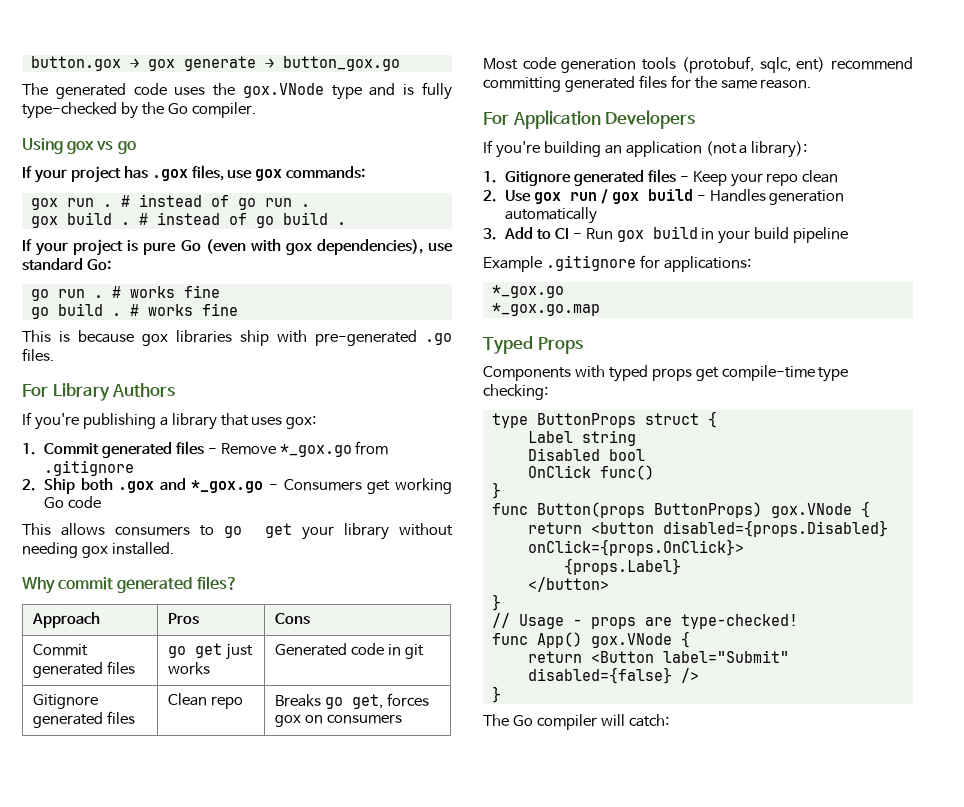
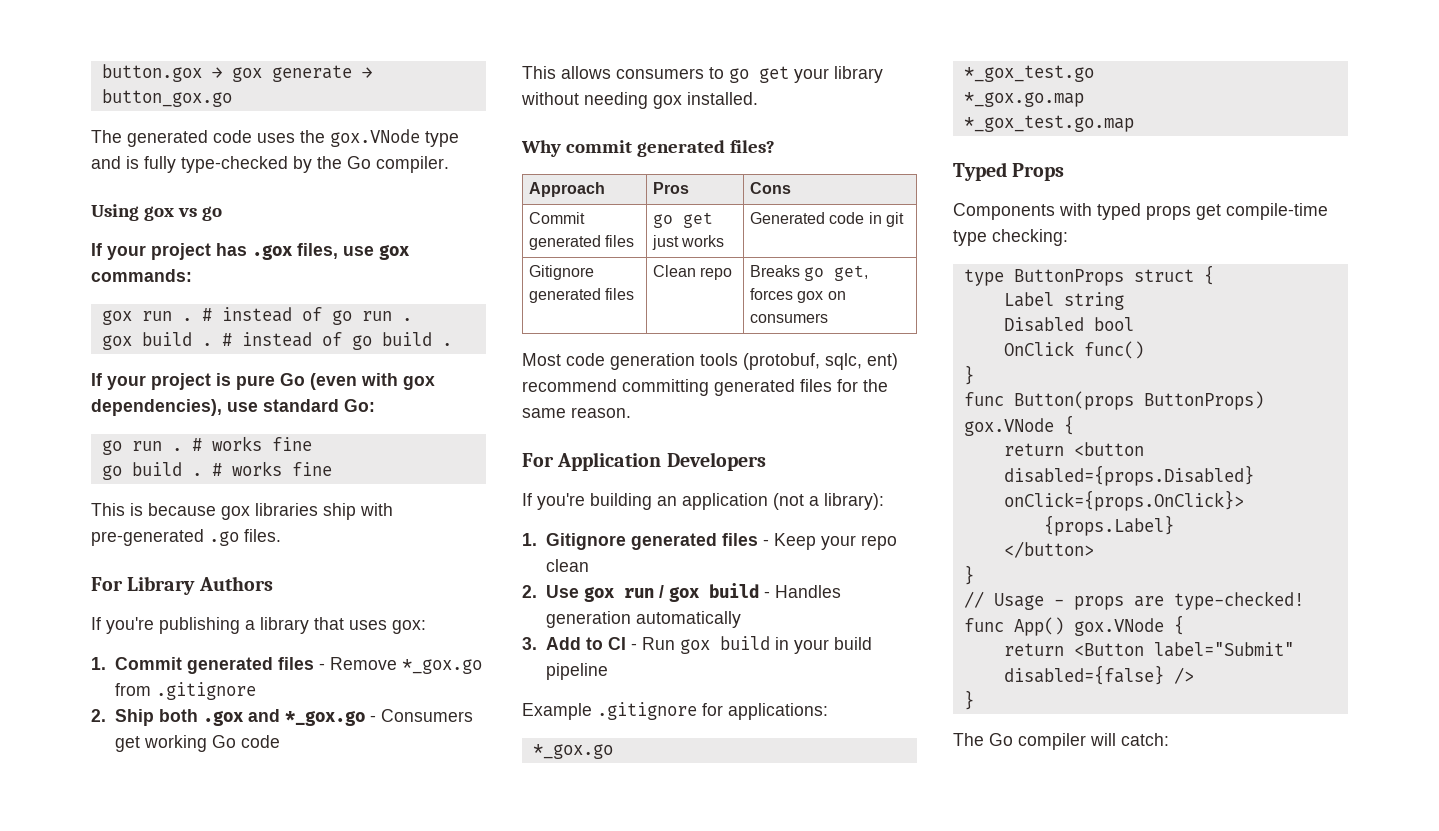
(564, 291) none -> [963,65,1094,82] // *_gox_test.go
(600, 309) none -> [963,115,1134,132] // *_gox_test.go.map

